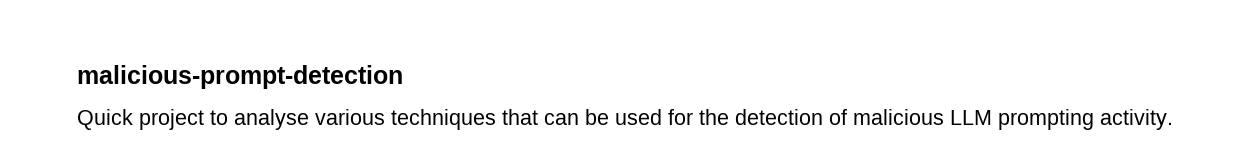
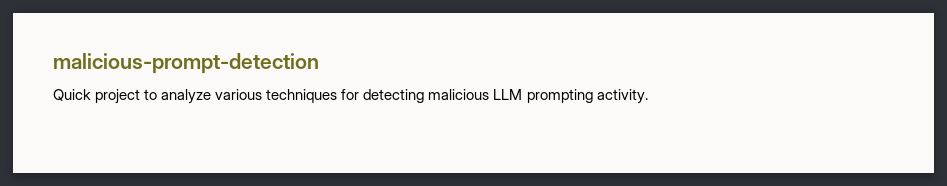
[234,109,309,130] analyse -> [161,89,212,104] analyze
[502,109,847,125] that can be used for the detection of -> [341,89,425,103] for detecting

